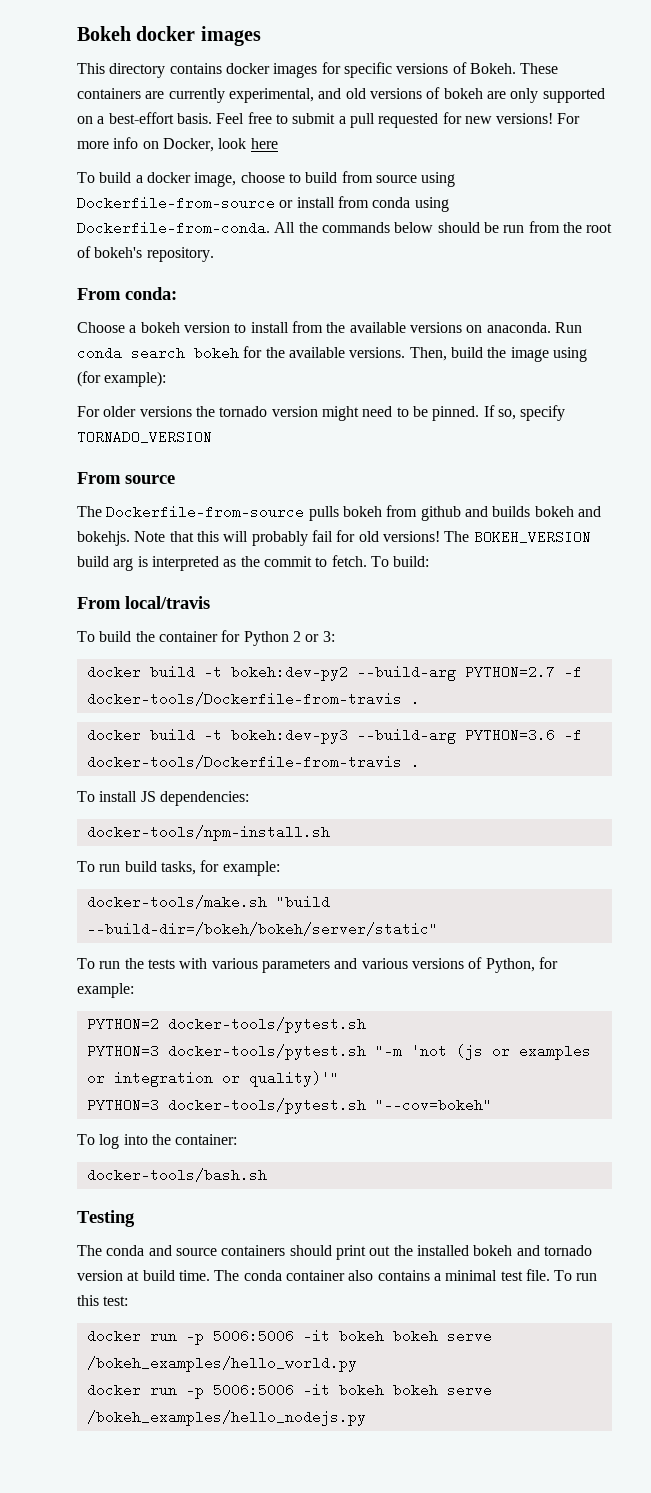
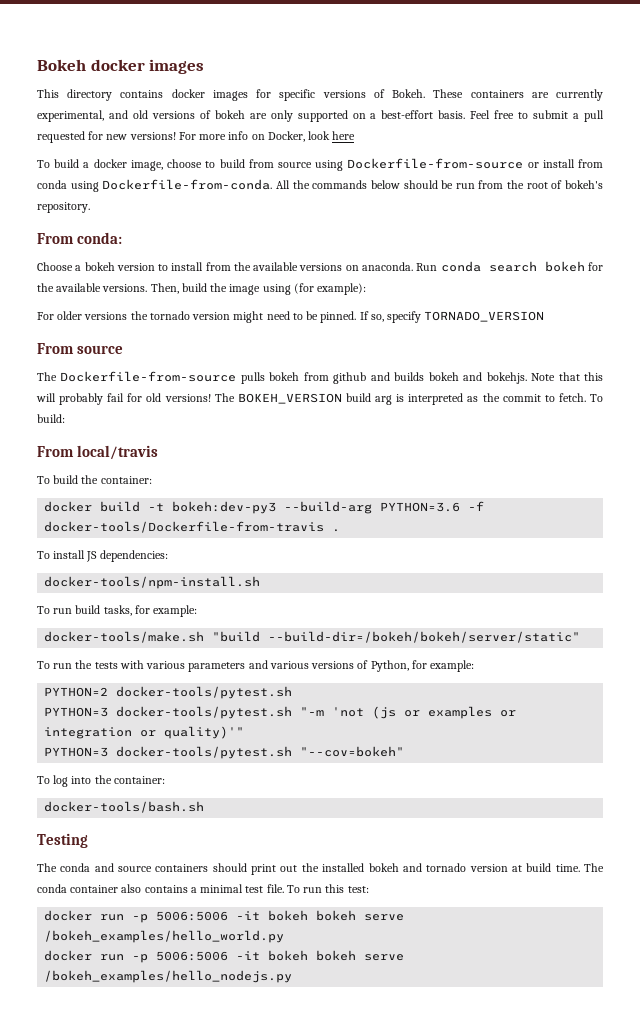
[158,630,335,646] [86,665,582,681] [86,692,420,706] container for Python 2 or 3: // docker build -t bokeh:dev-py2 --build-arg PYTHON=2.7 -f docker-tools/Dockerfile-from-travis . -> [100,476,152,484] container:

